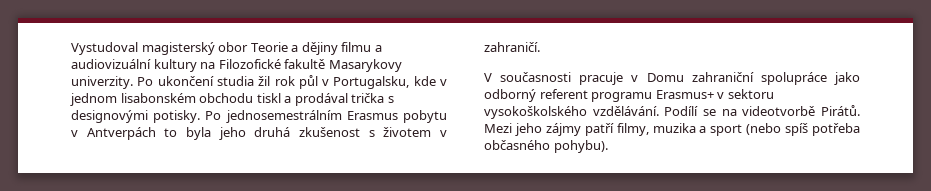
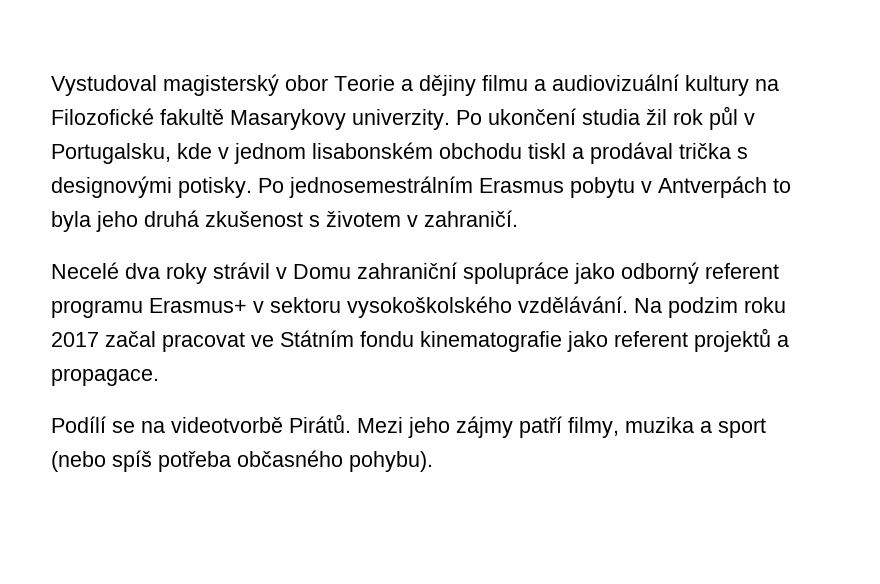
[484,72,624,85] V současnosti pracuje -> [51,262,270,284] Necelé dva roky strávil
(659, 111) none -> [634,297,786,318] [51,328,789,352] [51,368,159,386] Na podzim roku 2017 začal pracovat ve Státním fondu kinematografie jako referent projektů a propagace. //

